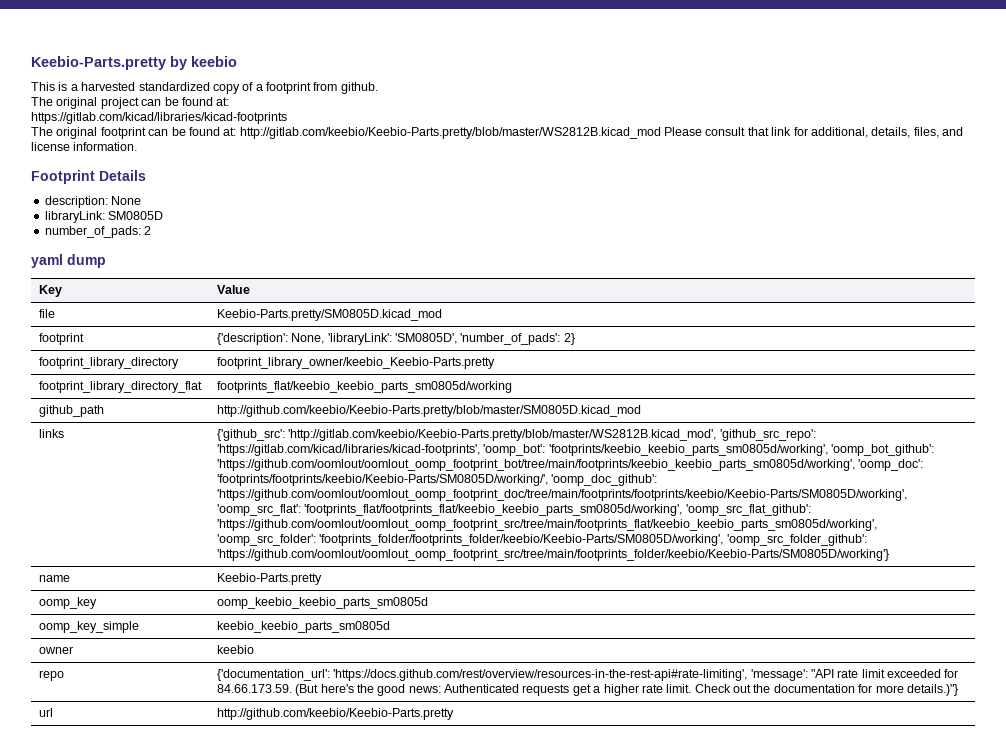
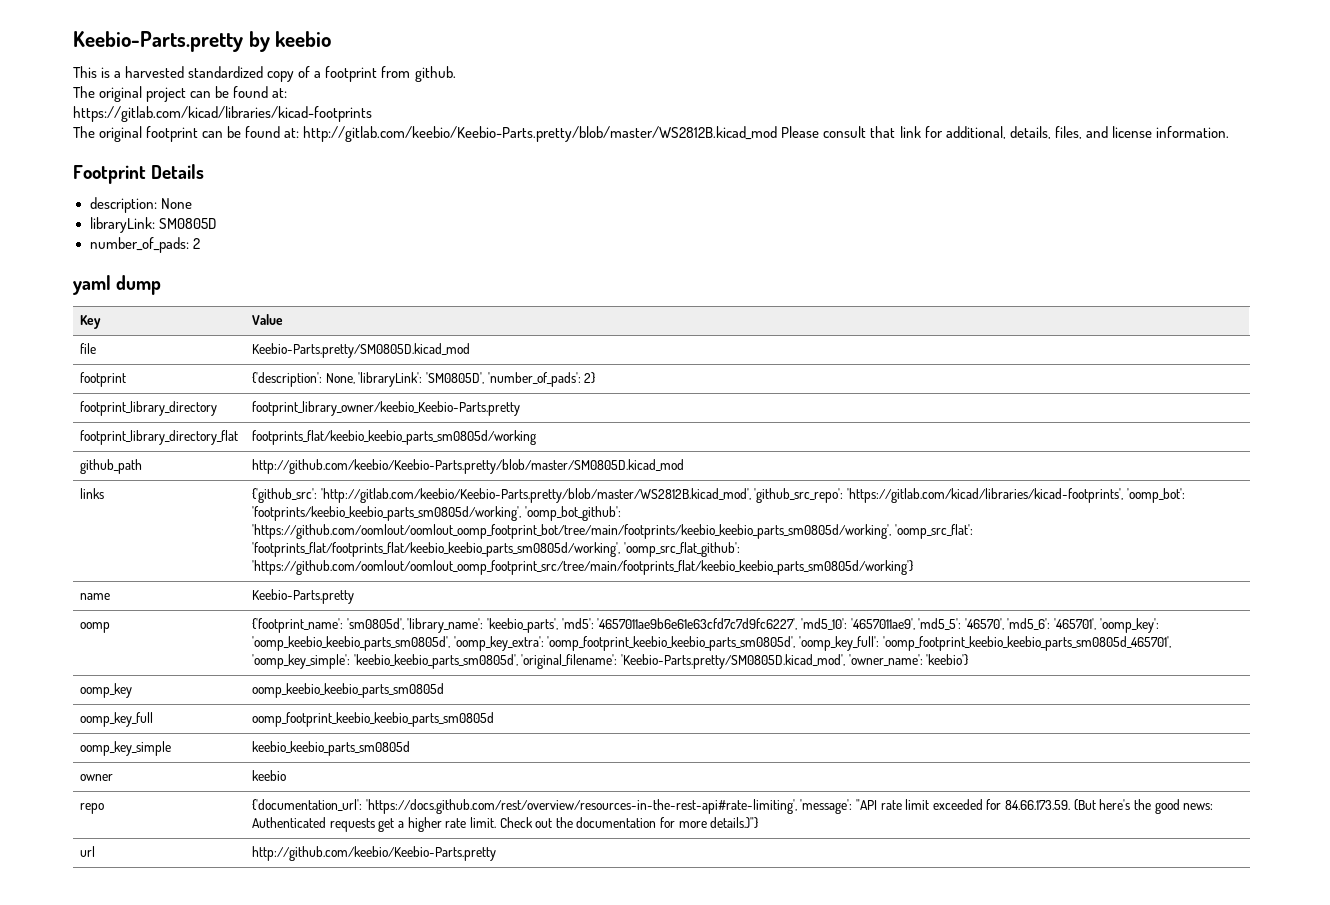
[858,459,924,471] [216,474,658,486] [216,489,907,501] [216,504,811,516] [216,519,877,531] [216,534,867,546] [216,549,889,561] [38,575,70,582] [216,573,322,585] 'oomp_doc': 'footprints/footprints/keebio/Keebio-Parts/SM0805D/working/', 'oomp_doc_github': 'https://github.com/oomlout/oomlout_oomp_footprint_doc/tree/main/footprints/footprints/keebio/Keebio-Parts/SM0805D/working', 'oomp_src_flat': 'footprints_flat/footprints_flat/keebio_keebio_parts_sm0805d/working', 'oomp_src_flat_github': 'https://github.com/oomlout/oomlout_oomp_footprint_src/tree/main/footprints_flat/keebio_keebio_parts_sm0805d/working', 'oomp_src_folder': 'footprints_folder/footprints_folder/keebio/Keebio-Parts/SM0805D/working', 'oomp_src_folder_github': 'https://github.com/oomlout/oomlout_oomp_footprint_src/tree/main/footprints_folder/keebio/Keebio-Parts/SM0805D/working'} // name | Keebio-Parts.pretty -> [894,524,973,539] [251,542,740,557] [251,560,913,575] [79,593,110,600] [251,589,354,604] [79,622,110,633] [251,618,1159,633] [251,636,1171,651] [251,654,969,669] 'oomp_src_flat': 'footprints_flat/footprints_flat/keebio_keebio_parts_sm0805d/working', 'oomp_src_flat_github': 'https://github.com/oomlout/oomlout_oomp_footprint_src/tree/main/footprints_flat/keebio_keebio_parts_sm0805d/working'} // name | Keebio-Parts.pretty // oomp | {'footprint_name': 'sm0805d', 'library_name': 'keebio_parts', 'md5': '4657011ae9b6e61e63cfd7c7d9fc6227', 'md5_10': '4657011ae9', 'md5_5': '46570', 'md5_6': '465701', 'oomp_key': 'oomp_keebio_keebio_parts_sm0805d', 'oomp_key_extra': 'oomp_footprint_keebio_keebio_parts_sm0805d', 'oomp_key_full': 'oomp_footprint_keebio_keebio_parts_sm0805d_465701', 'oomp_key_simple': 'keebio_keebio_parts_sm0805d', 'original_filename': 'Keebio-Parts.pretty/SM0805D.kicad_mod', 'owner_name': 'keebio'}
(428, 603) none -> [79,712,153,727] [251,712,494,727] // oomp_key_full | oomp_footprint_keebio_keebio_parts_sm0805d

